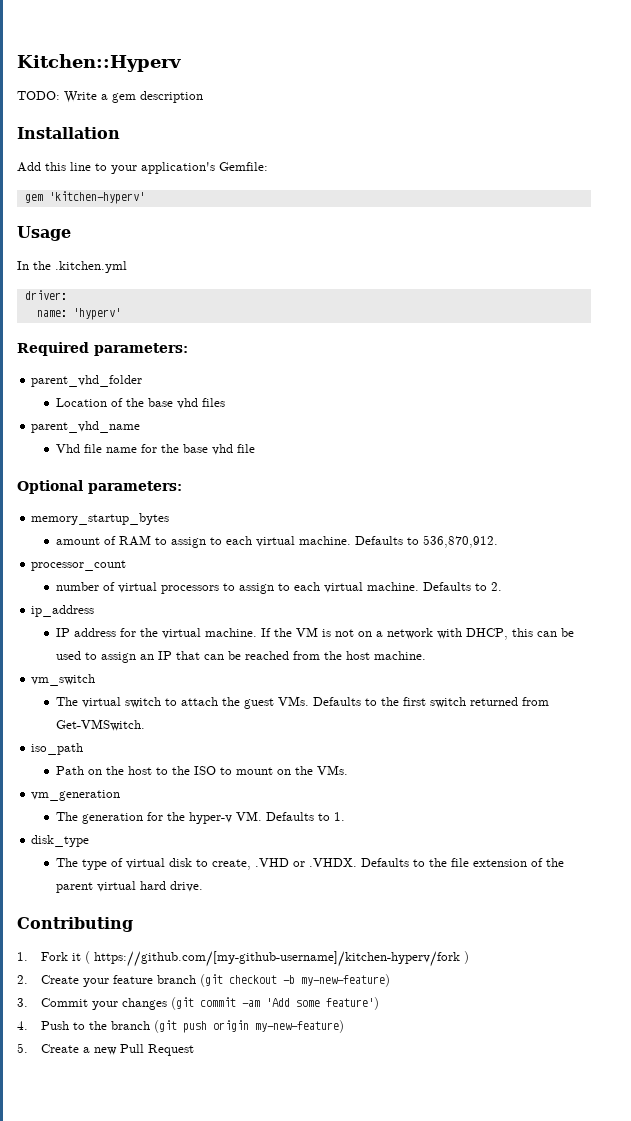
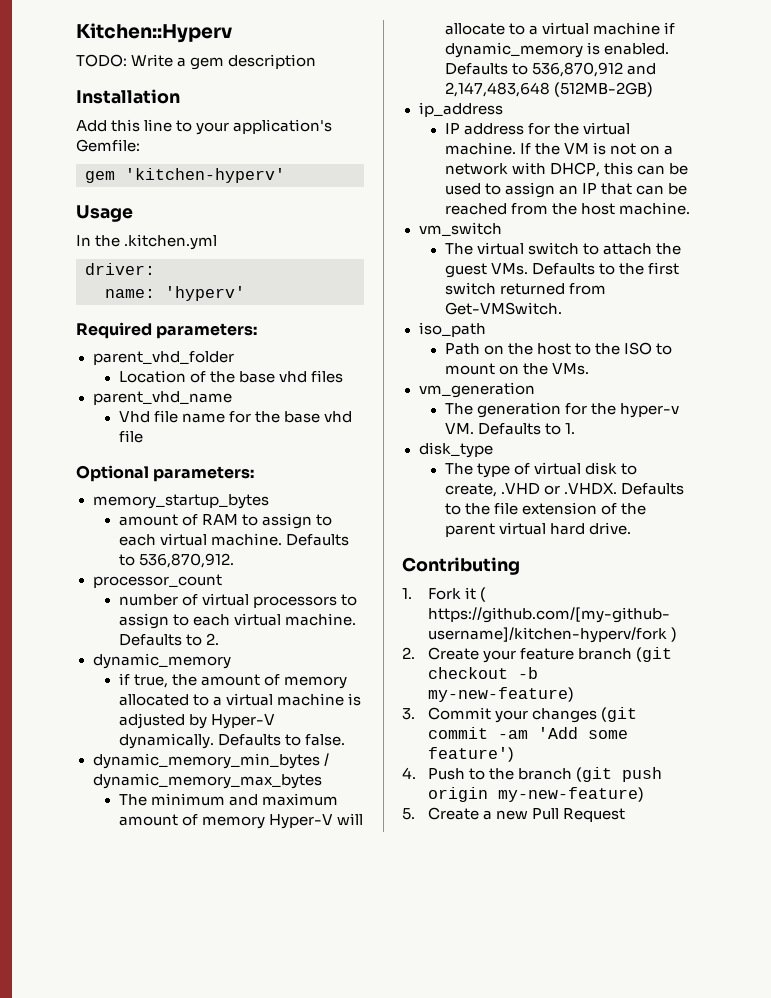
(502, 586) none -> [92,653,231,669] [118,673,347,689] [118,693,361,706] [118,713,275,729] [118,733,345,749] [92,753,329,769] [92,773,322,789] [118,793,338,806] [118,813,363,829] [444,22,675,35] [444,42,669,58] [444,62,656,77] [444,82,653,97] // dynamic_memory // if true, the amount of memory allocated to a virtual machine is adjusted by Hyper-V dynamically. Defaults to false. // dynamic_memory_min_bytes / dynamic_memory_max_bytes // The minimum and maximum amount of memory Hyper-V will allocate to a virtual machine if dynamic_memory is enabled. Defaults to 536,870,912 and 2,147,483,648 (512MB-2GB)

